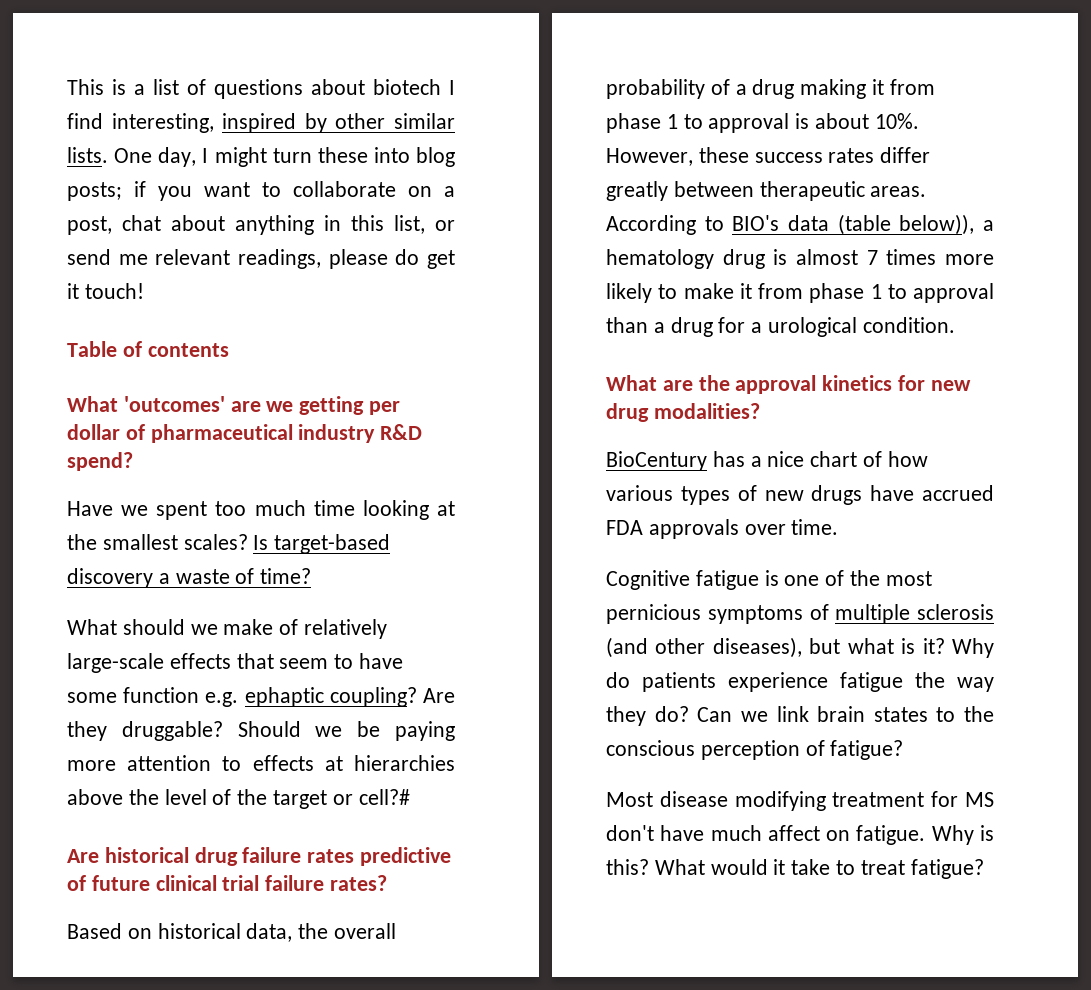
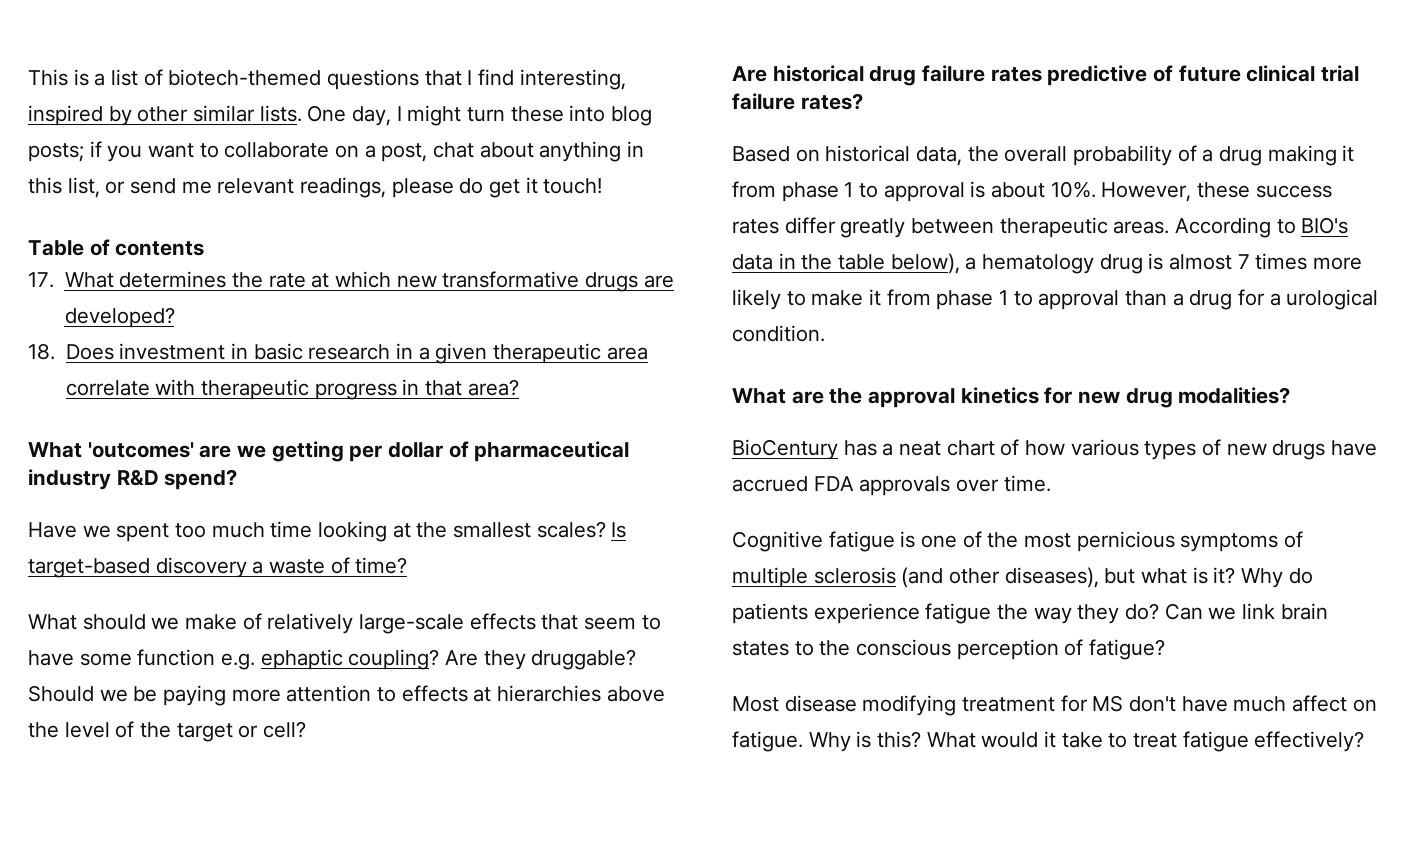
[214,79,441,99] questions about biotech -> [168,69,462,90] biotech-themed questions that
(229, 350) none -> [28,271,674,292] [64,307,175,328] [28,343,648,364] [65,379,519,400] // 17. What determines the rate at which new transformative drugs are developed? // 18. Does investment in basic research in a given therapeutic area correlate with therapeutic progress in that area?
[358,789,410,805] cell?# -> [263,721,307,738] cell?
[837,214,975,235] (table below)), -> [778,253,960,274] in the table below),
[767,451,805,467] nice -> [899,441,942,456] neat
[910,859,984,879] fatigue? -> [1182,731,1365,752] fatigue effectively?

